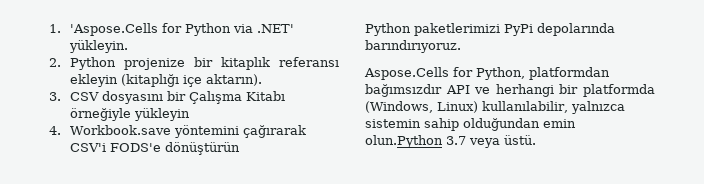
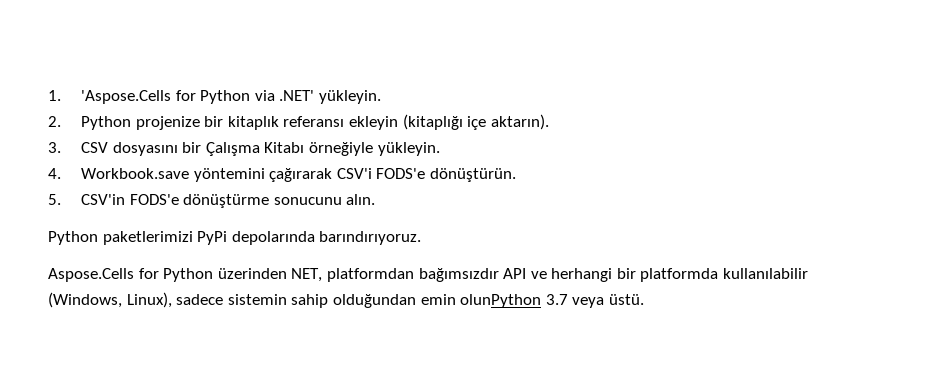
[133,108,190,121] yükleyin -> [377,142,440,156] yükleyin.
[164,142,240,155] dönüştürün -> [430,168,517,182] [48,194,376,208] dönüştürün. // 5. CSV'in FODS'e dönüştürme sonucunu alın.
[476,67,525,80] Python, -> [163,268,323,282] Python üzerinden NET,
[365,101,625,114] (Windows, Linux) kullanılabilir, yalnızca -> [723,268,809,279] [48,292,224,308] kullanılabilir (Windows, Linux), sadece
[365,135,443,148] olun.Python -> [460,294,542,308] olunPython

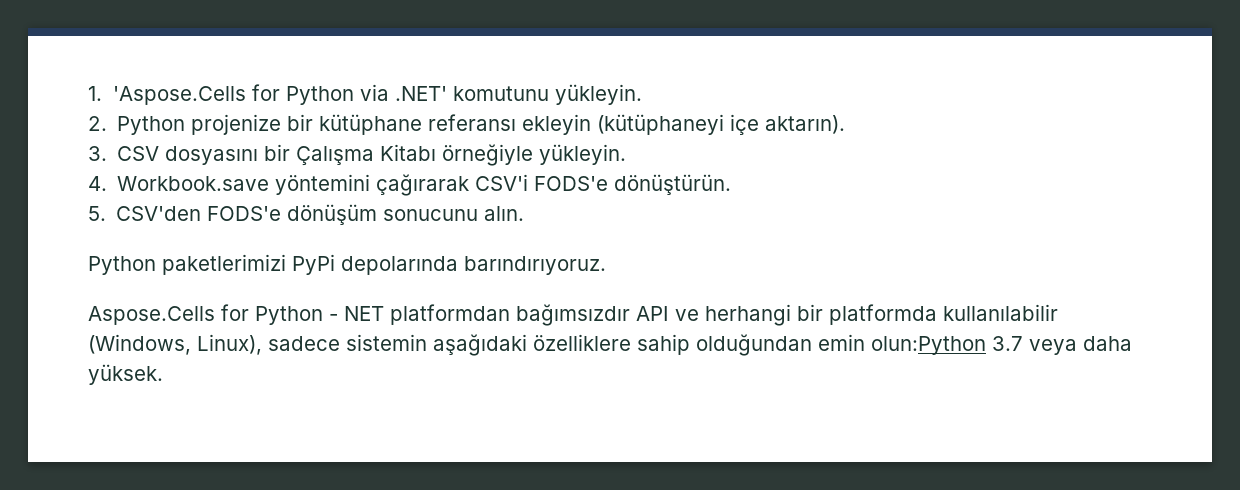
(315, 95) none -> [453,86,550,101] komutunu
[227,116,279,130] kitaplık -> [319,114,423,135] kütüphane
[402,114,463,130] (kitaplığı -> [597,114,725,135] (kütüphaneyi
[81,194,270,208] CSV'in FODS'e dönüştürme -> [116,204,378,225] CSV'den FODS'e dönüşüm
[217,268,323,282] üzerinden NET, -> [329,306,384,321] - NET
(287, 299) none -> [433,334,631,356] aşağıdaki özelliklere
[460,294,542,308] olunPython -> [871,336,986,355] olun:Python
[608,294,644,305] üstü. -> [1083,336,1132,351] [88,364,163,385] daha yüksek.

